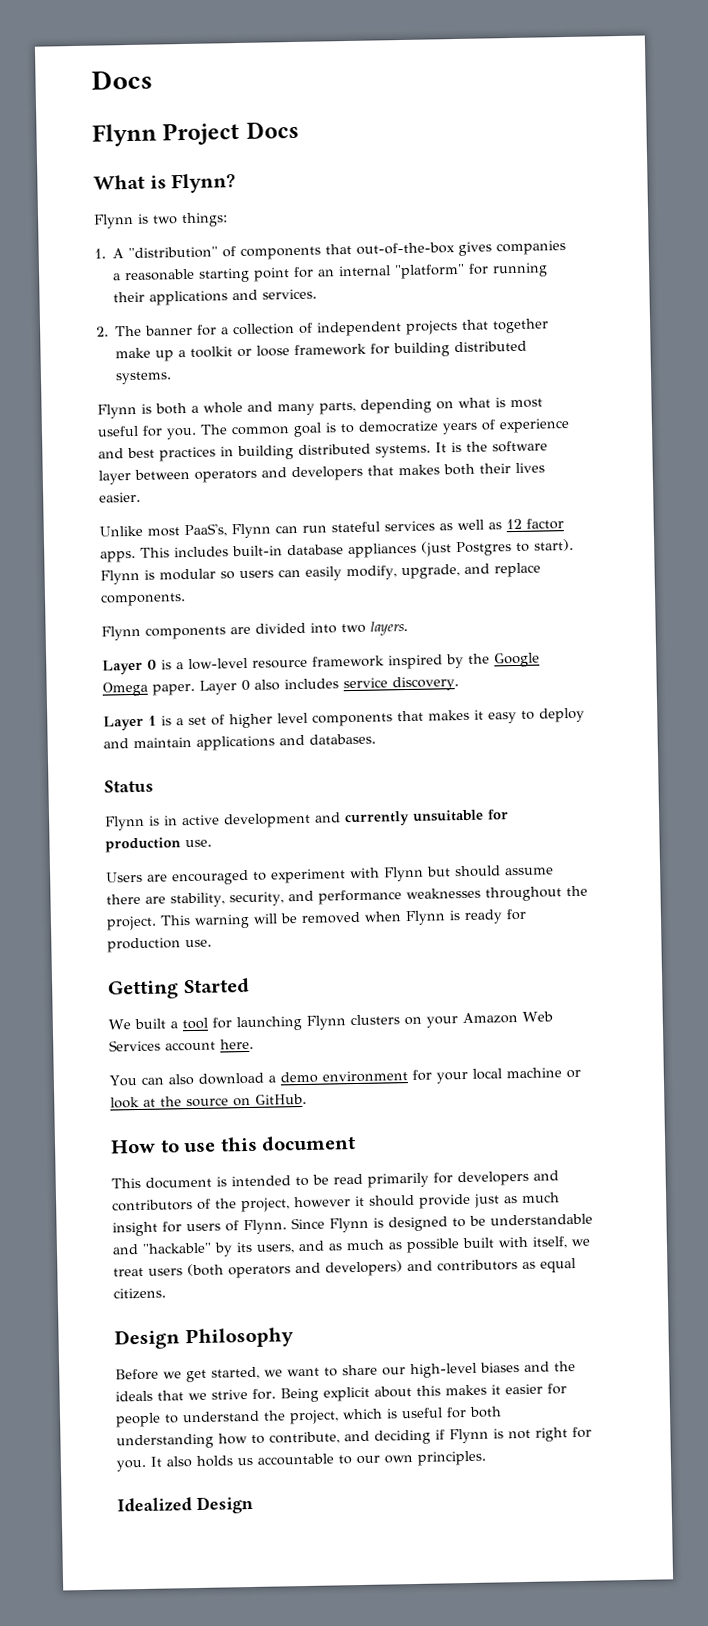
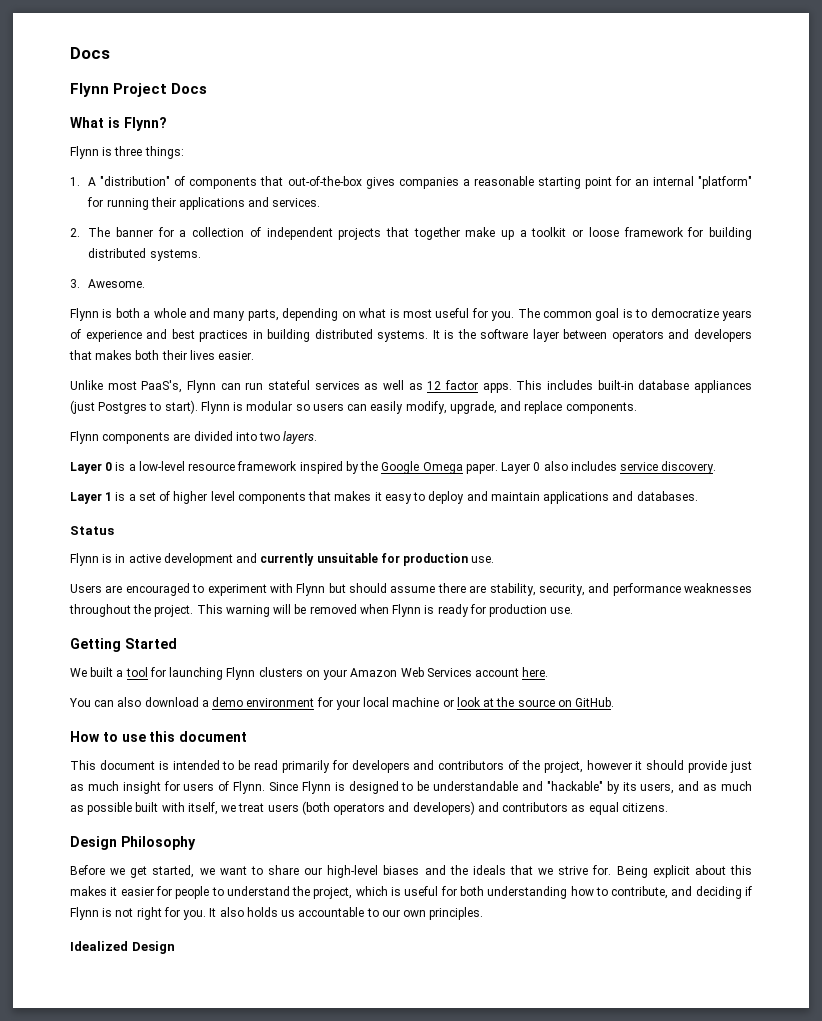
[153,215,178,225] two -> [114,146,143,156] three
(173, 378) none -> [70,279,146,288] // 3. Awesome.

